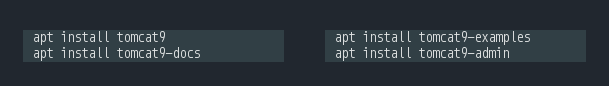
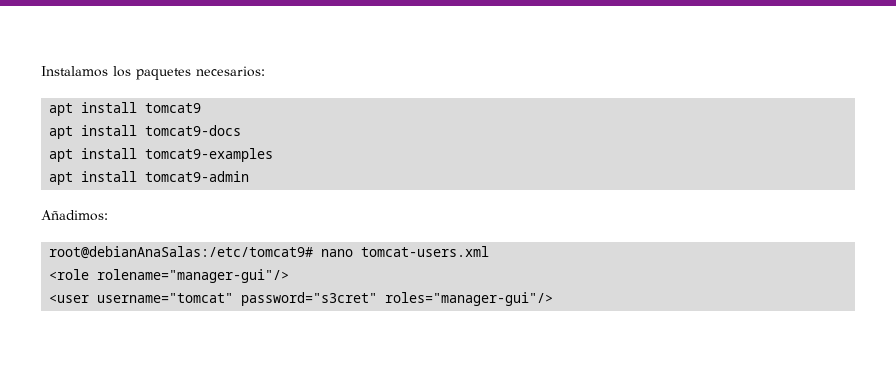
(32, 38) none -> [41,66,265,80] Instalamos los paquetes necesarios: //
(510, 52) none -> [41,210,108,221] [49,246,490,259] [49,269,290,283] [49,292,554,306] // Añadimos: // root@debianAnaSalas:/etc/tomcat9# nano tomcat-users.xml // <role rolename="manager-gui"/> // <user username="tomcat" password="s3cret" roles="manager-gui"/>

